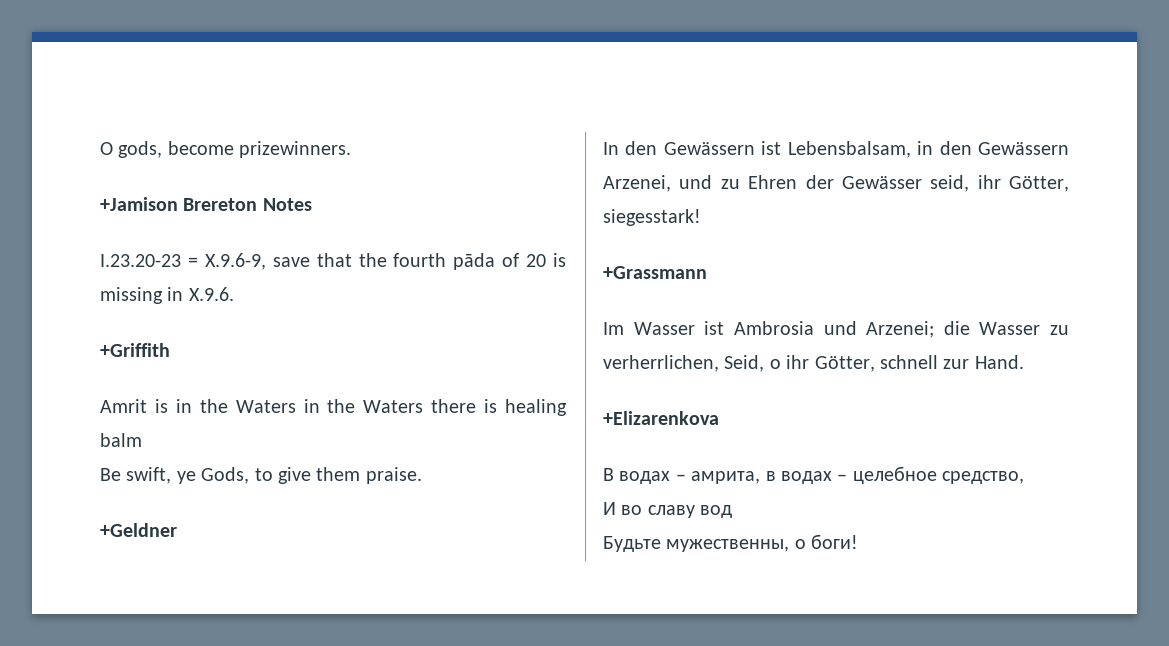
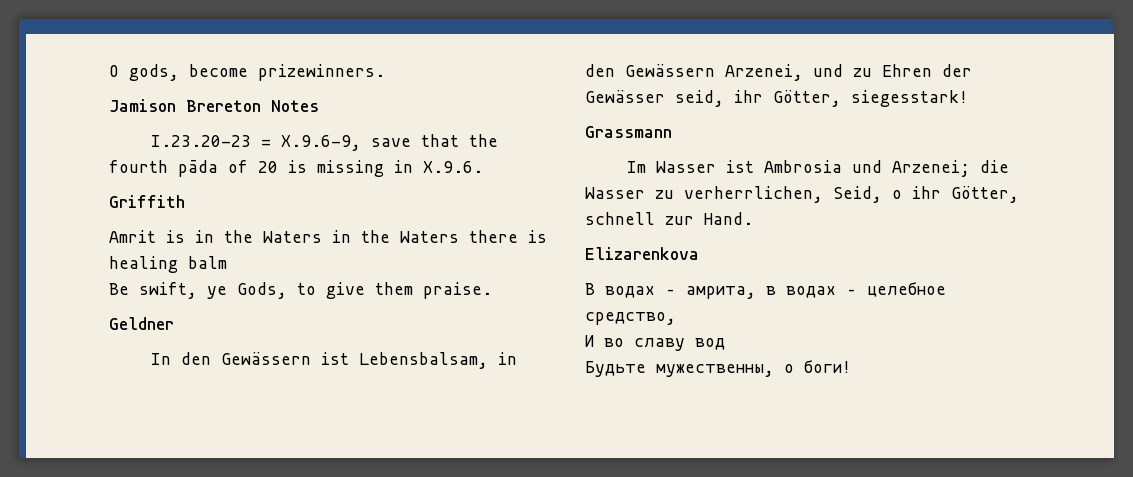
[100,197,178,211] +Jamison -> [109,99,176,112] Jamison
[100,343,170,357] +Griffith -> [109,195,185,208] Griffith
[100,523,177,537] +Geldner -> [109,317,174,330] Geldner
[603,266,707,279] +Grassmann -> [585,126,672,138] Grassmann
[603,411,719,425] +Elizarenkova -> [585,247,699,260] Elizarenkova

